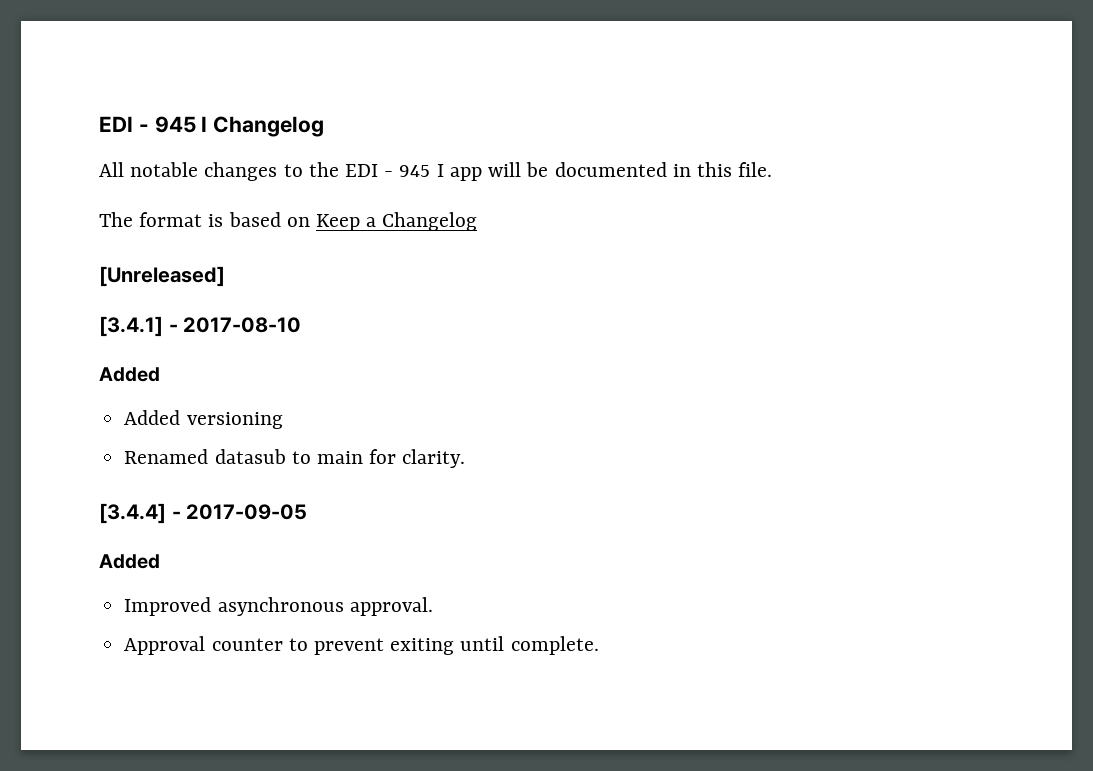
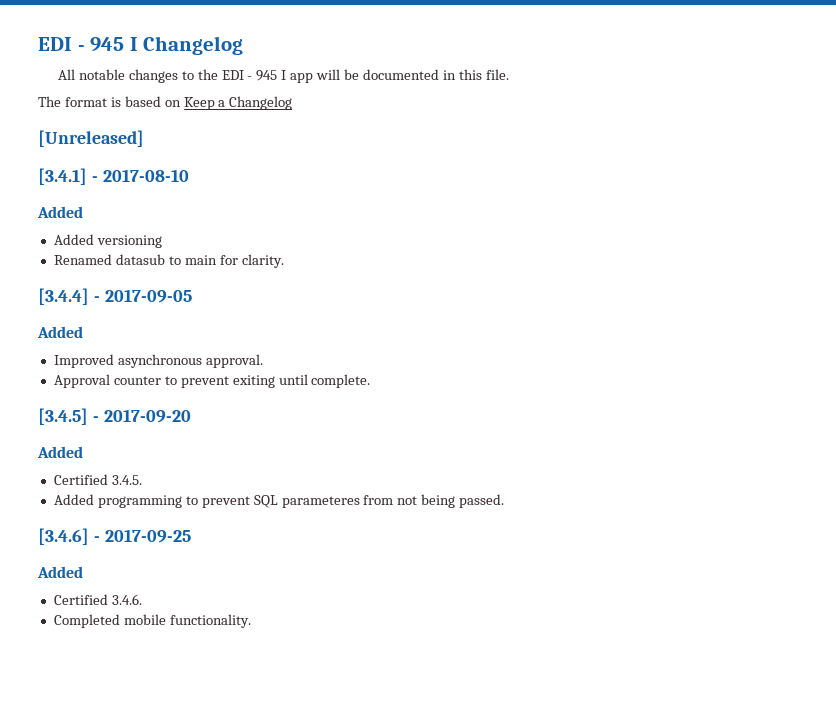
(599, 645) none -> [38,408,191,425] [37,446,83,458] [53,474,142,485] [53,494,505,508] [38,528,191,545] [37,566,83,578] [53,594,142,605] [53,614,251,628] // [3.4.5] - 2017-09-20 // Added // Certified 3.4.5. // Added programming to prevent SQL parameteres from not being passed. // [3.4.6] - 2017-09-25 // Added // Certified 3.4.6. // Completed mobile functionality.

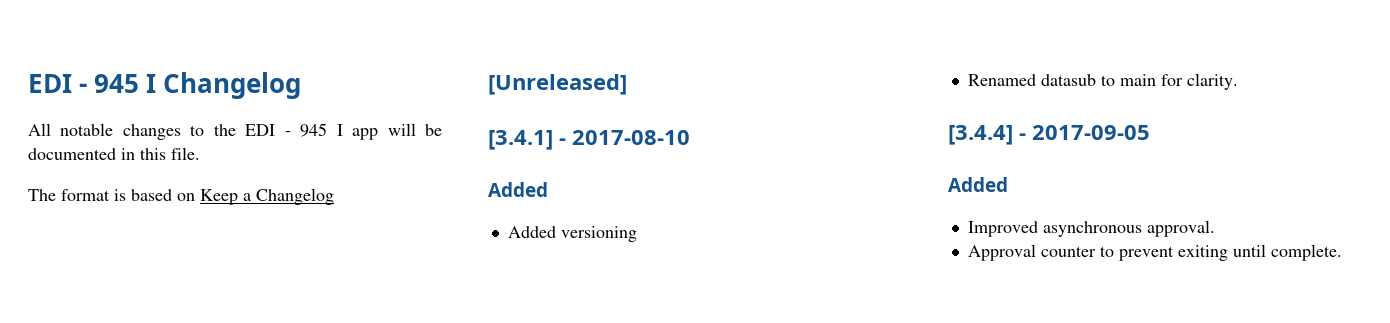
[38,408,191,425] [37,446,83,458] [53,474,142,485] [53,494,505,508] [38,528,191,545] [37,566,83,578] [53,594,142,605] [53,614,251,628] // [3.4.5] - 2017-09-20 // Added // Certified 3.4.5. // Added programming to prevent SQL parameteres from not being passed. // [3.4.6] - 2017-09-25 // Added // Certified 3.4.6. // Completed mobile functionality. -> (1342, 252) none

